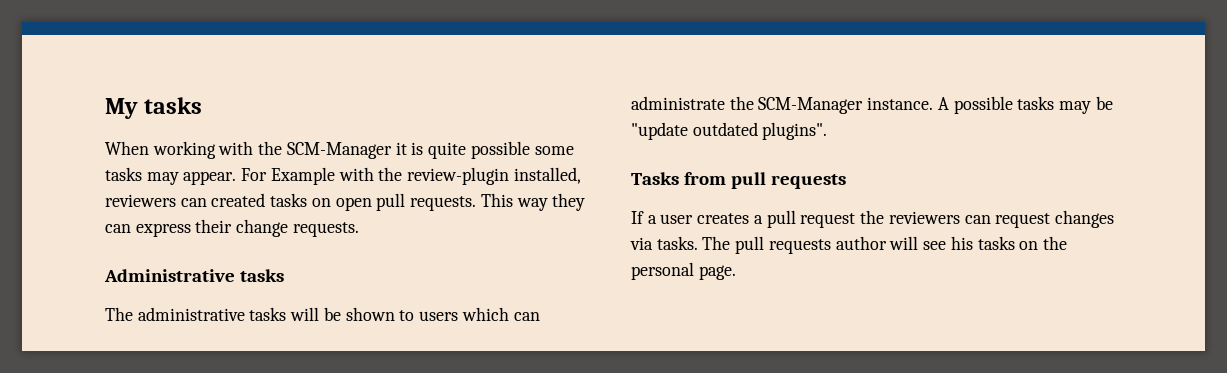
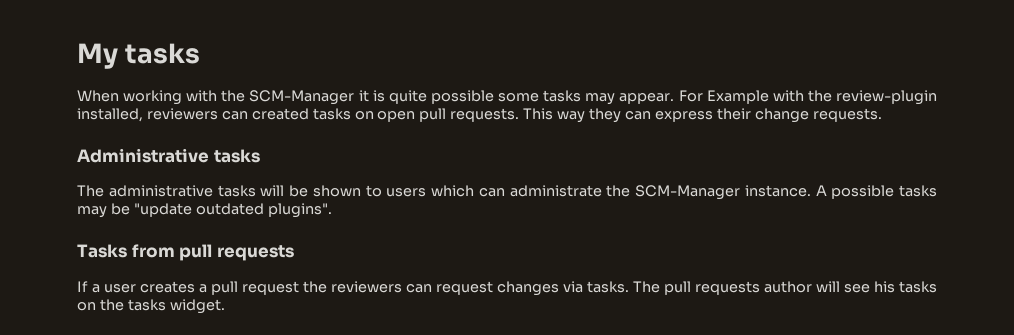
[631,262,736,280] personal page. -> [127,299,225,314] tasks widget.

